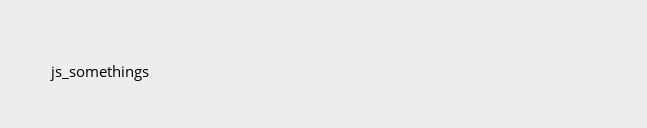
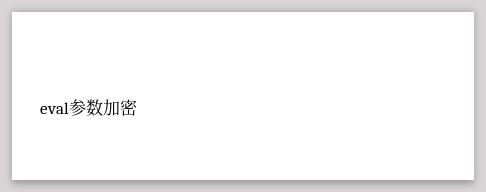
[50,65,149,81] js_somethings -> [40,99,137,116] eval参数加密

